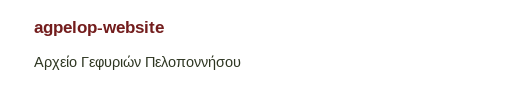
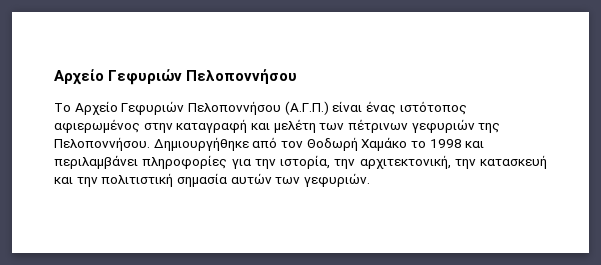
[34,21,164,36] [34,55,241,70] agpelop-website // Αρχείο Γεφυριών Πελοποννήσου -> [54,69,298,85] [54,101,467,115] [54,119,501,133] [54,137,485,151] [54,155,547,169] [54,173,370,187] Αρχείο Γεφυριών Πελοποννήσου // Το Αρχείο Γεφυριών Πελοποννήσου (Α.Γ.Π.) είναι ένας ιστότοπος αφιερωμένος στην καταγραφή και μελέτη των πέτρινων γεφυριών της Πελοποννήσου. Δημιουργήθηκε από τον Θοδωρή Χαμάκο το 1998 και περιλαμβάνει πληροφορίες για την ιστορία, την αρχιτεκτονική, την κατασκευή και την πολιτιστική σημασία αυτών των γεφυριών.

